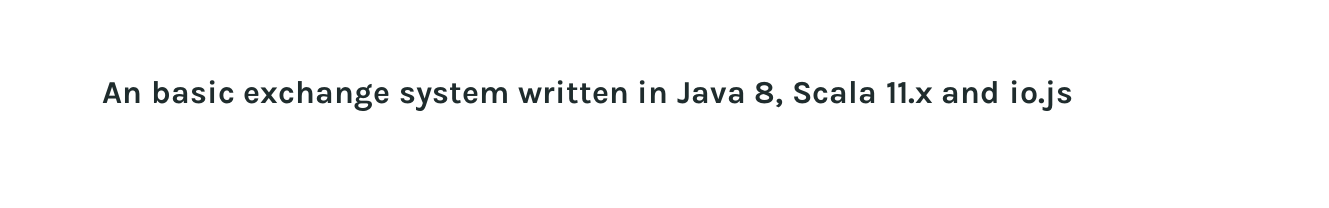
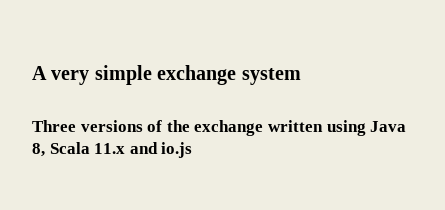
[102,80,235,104] An basic -> [32,65,152,85] A very simple
[517,80,669,104] written in -> [32,120,366,136] // Three versions of the exchange written using

